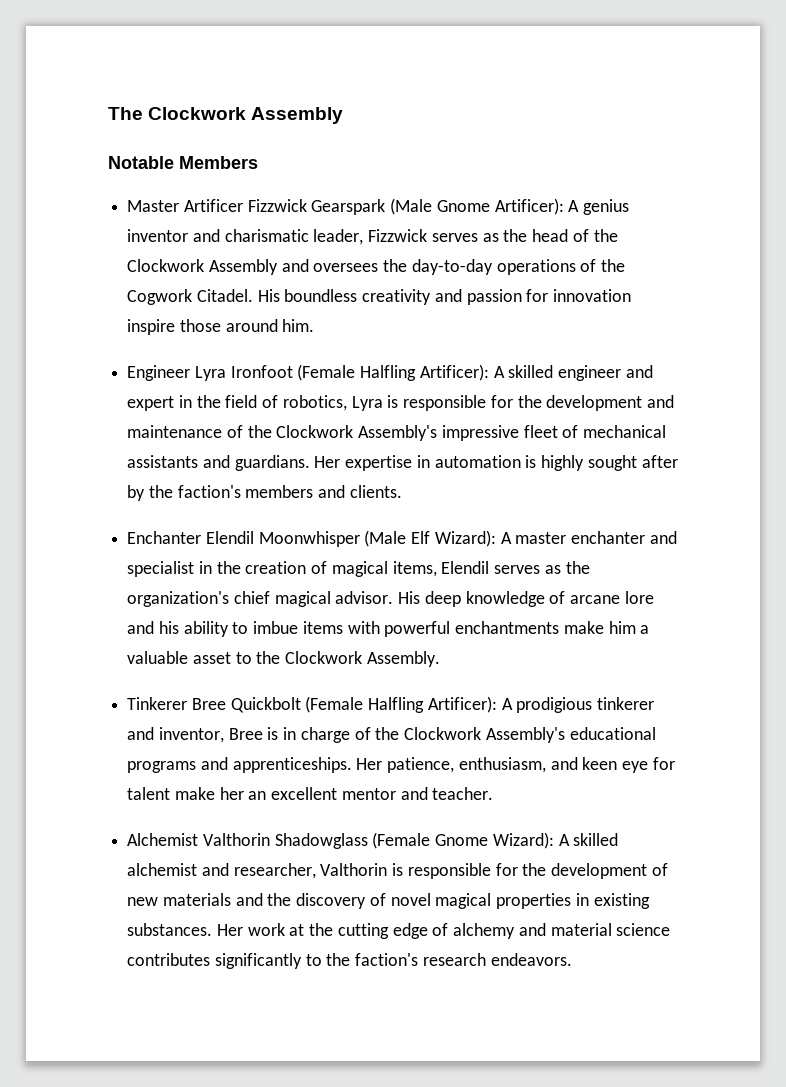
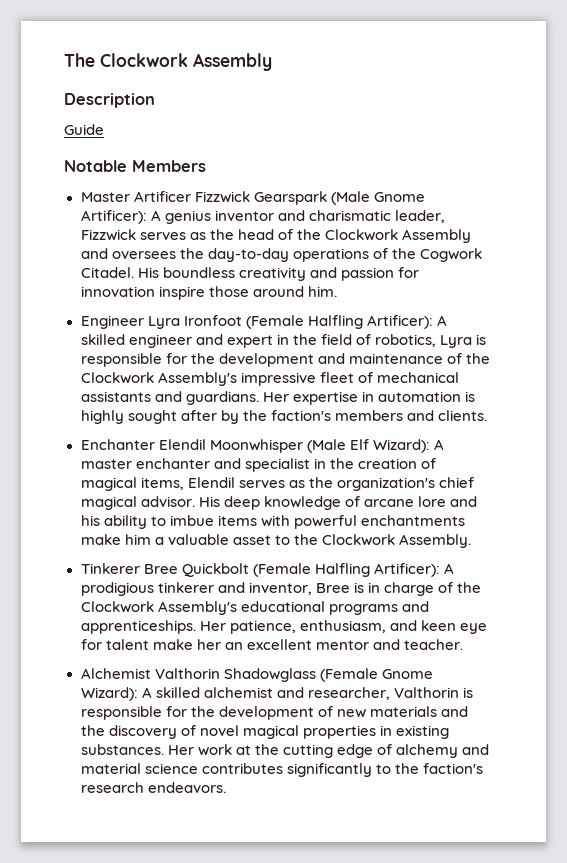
(344, 115) none -> [64,93,155,108] [64,124,104,135] // Description // Guide

